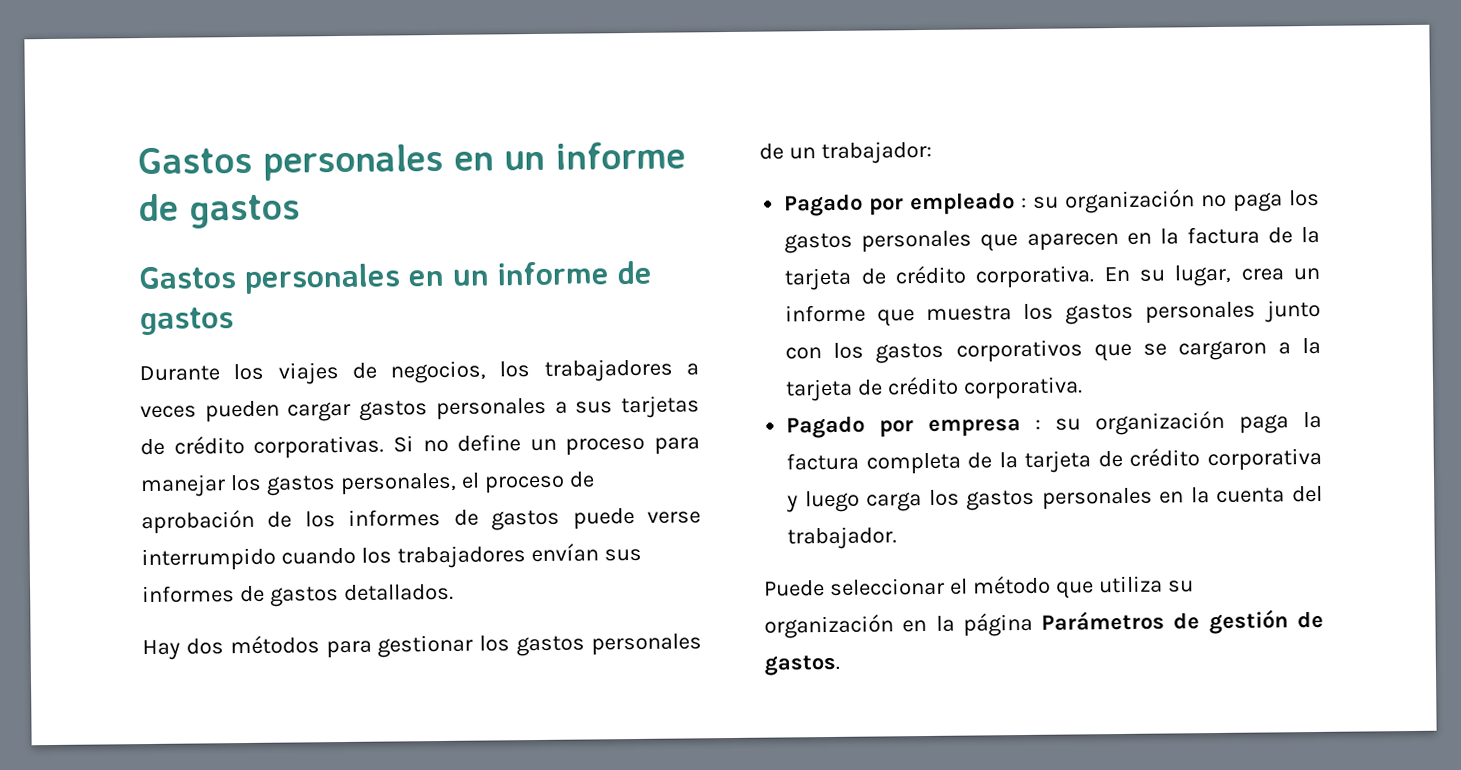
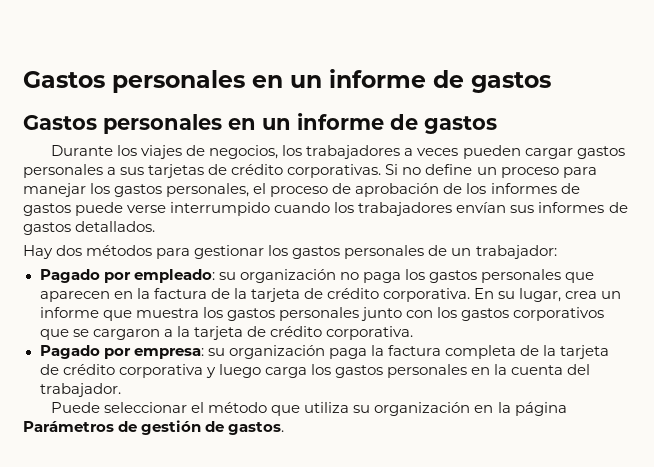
[910,192,1028,216] empleado : -> [133,269,215,283] empleado:
[928,419,1042,437] empresa : -> [133,348,204,359] empresa:

